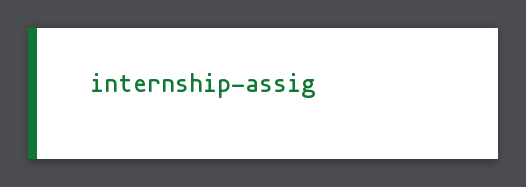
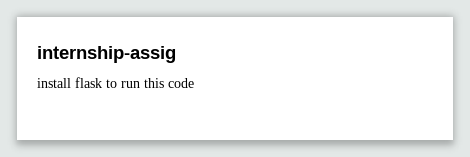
(315, 85) none -> [37,77,194,88] // install flask to run this code

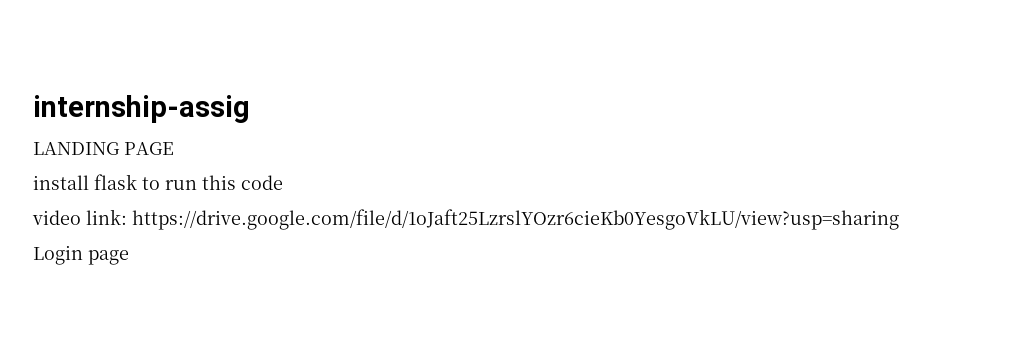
(176, 54) none -> [33,142,174,155] // LANDING PAGE
(194, 83) none -> [32,209,899,230] [33,245,129,265] // video link: https://drive.google.com/file/d/1oJaft25LzrslYOzr6cieKb0YesgoVkLU/view?usp=sharing // Login page

